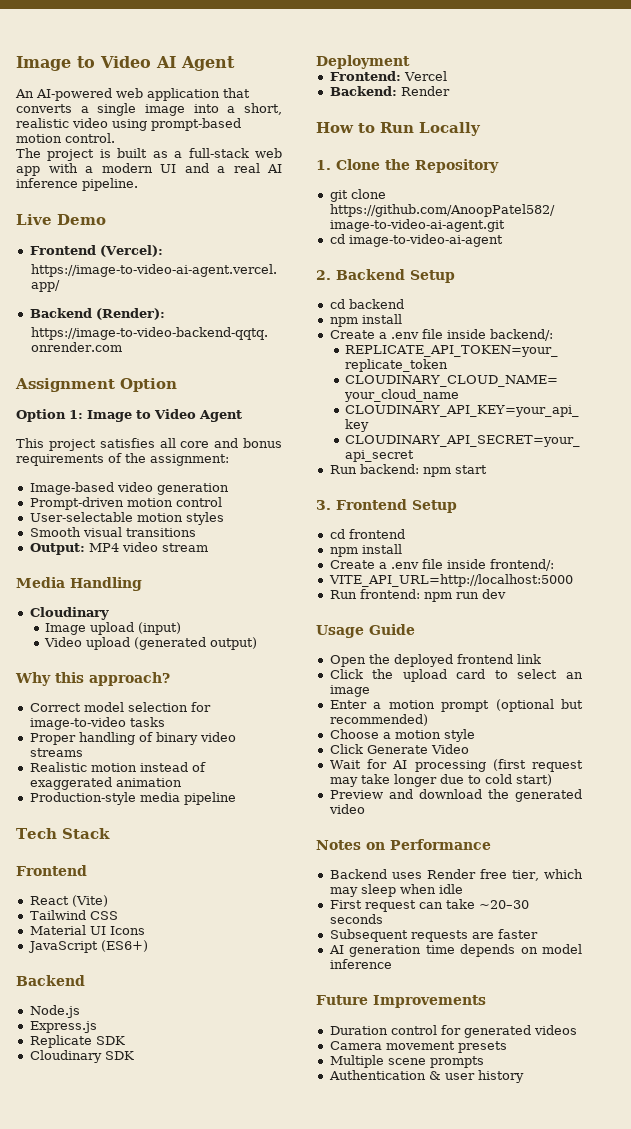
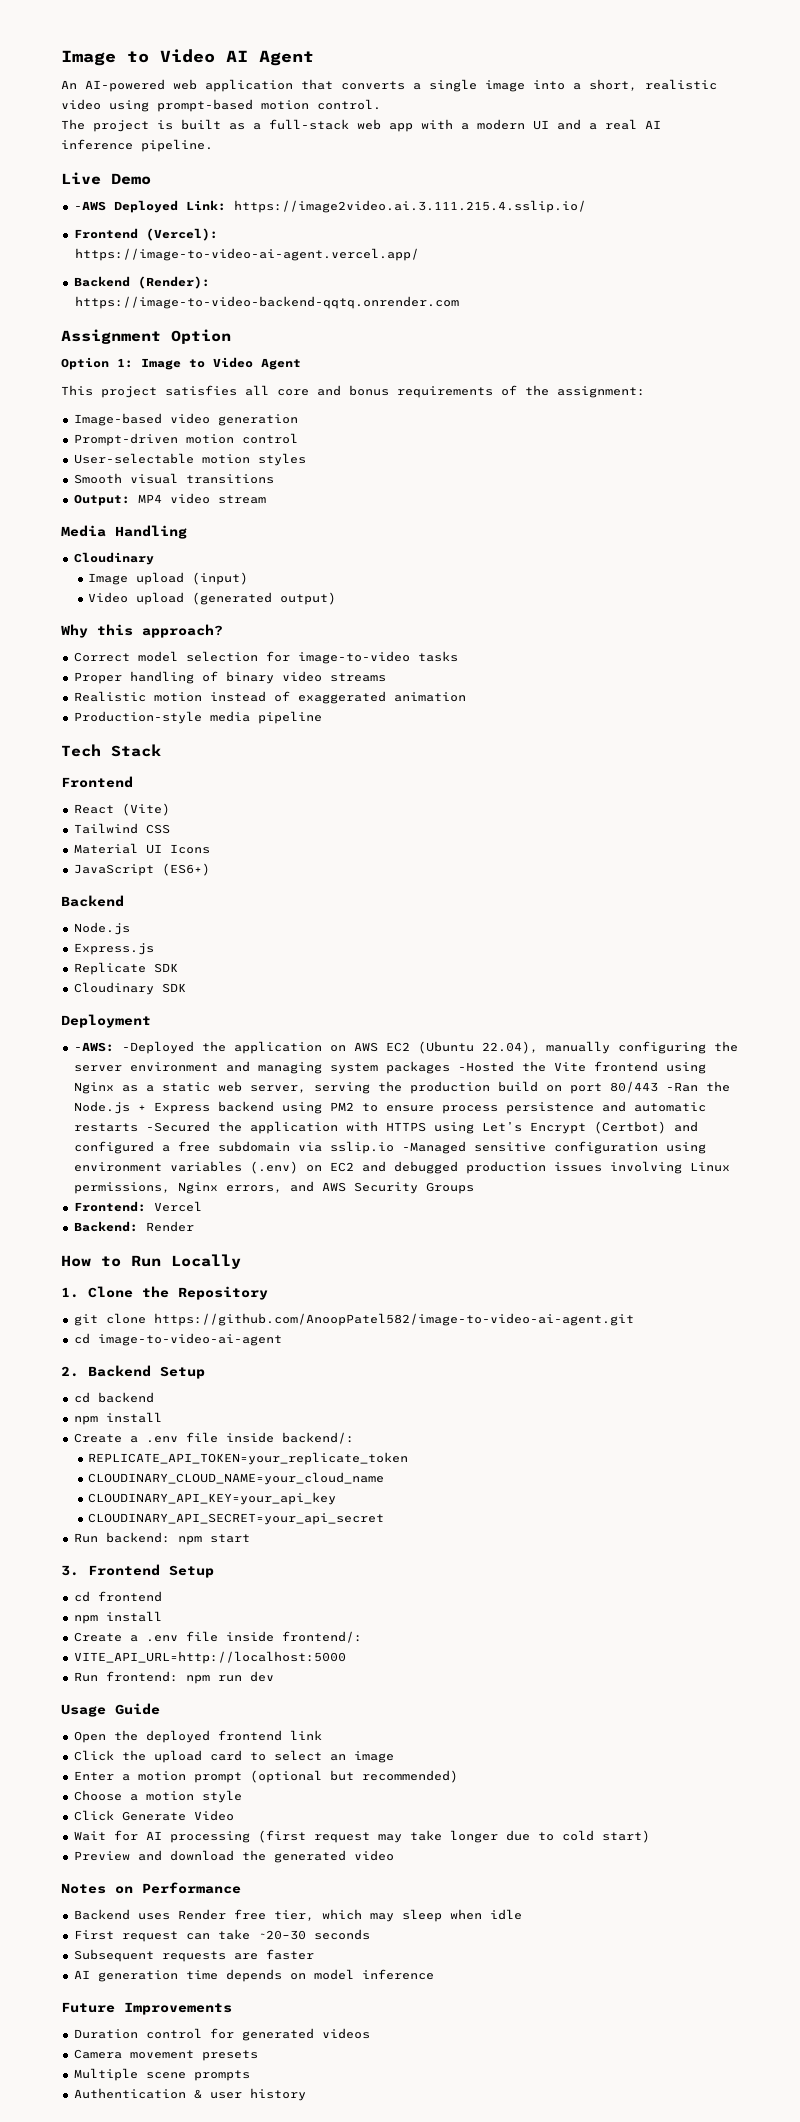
(106, 219) none -> [73,200,586,213] // -AWS Deployed Link: https://image2video.ai.3.111.215.4.sslip.io/
(410, 62) none -> [73,1041,738,1054] [73,1061,706,1074] [73,1081,730,1094] [73,1101,706,1114] [73,1121,698,1134] [73,1141,706,1154] [73,1161,730,1174] [73,1181,474,1194] // -AWS: -Deployed the application on AWS EC2 (Ubuntu 22.04), manually configuring the server environment and managing system packages -Hosted the Vite frontend using Nginx as a static web server, serving the production build on port 80/443 -Ran the Node.js + Express backend using PM2 to ensure process persistence and automatic restarts -Secured the application with HTTPS using Let’s Encrypt (Certbot) and configured a free subdomain via sslip.io -Managed sensitive configuration using environment variables (.env) on EC2 and debugged production issues involving Linux permissions, Nginx errors, and AWS Security Groups

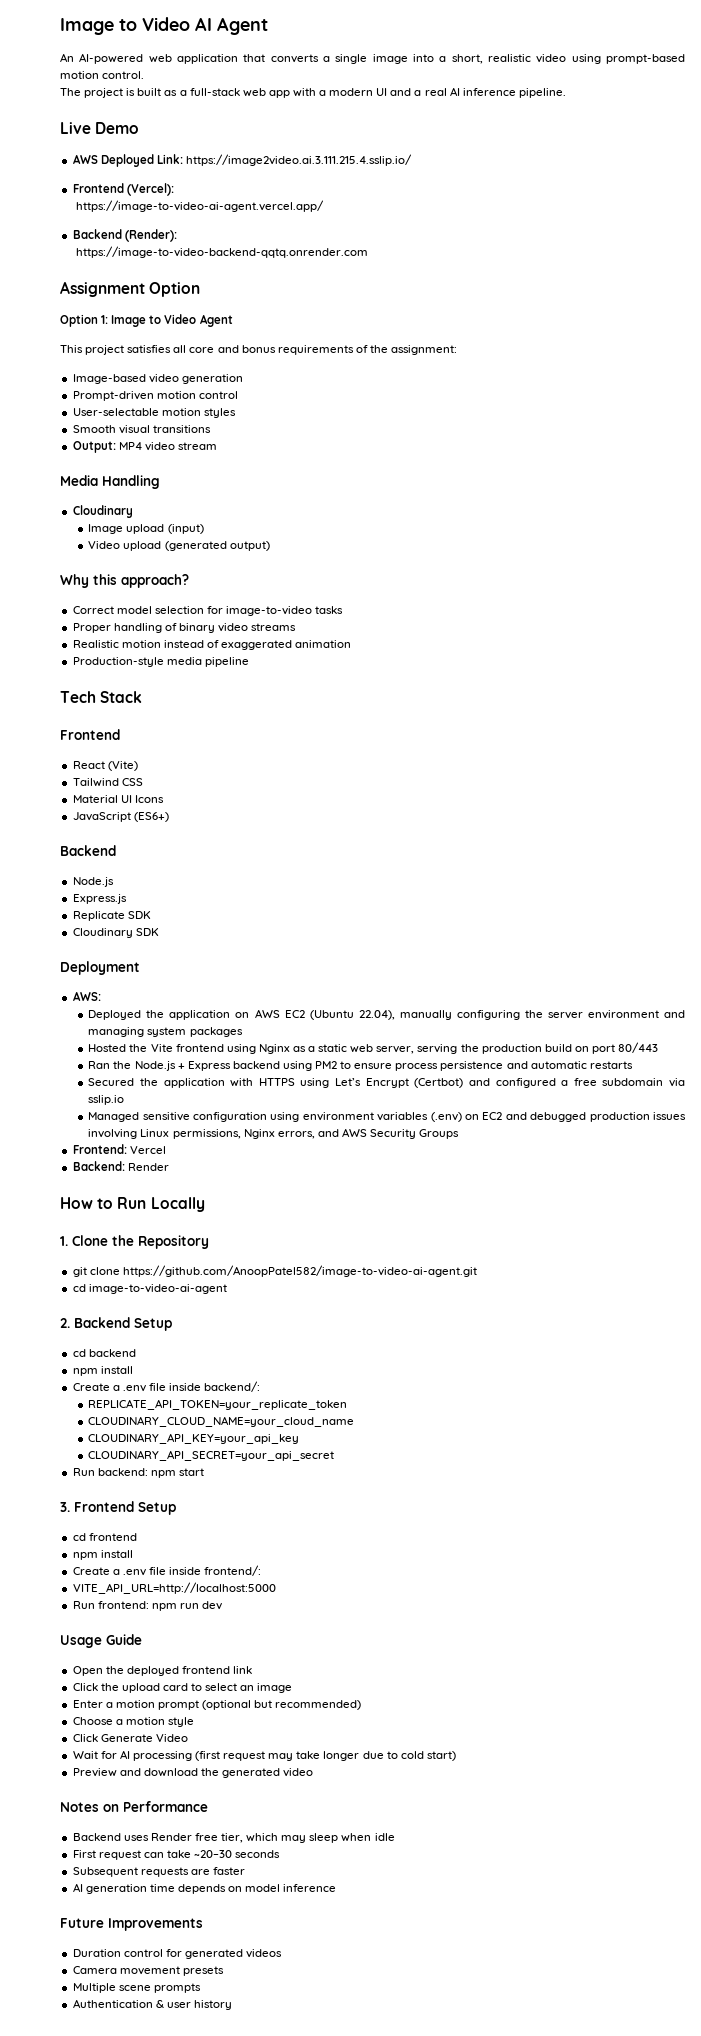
[73,201,106,211] -AWS -> [72,154,98,164] AWS
[73,1041,194,1054] -AWS: -Deployed -> [72,991,101,1001] [88,1010,142,1020] AWS: // Deployed
[457,1061,514,1072] -Hosted -> [88,1044,127,1052] // Hosted
[665,1082,698,1092] -Ran -> [88,1061,111,1069] // Ran
[145,1121,210,1132] -Secured -> [88,1078,135,1086] // Secured
[401,1141,466,1154] -Managed -> [88,1112,140,1122] // Managed

